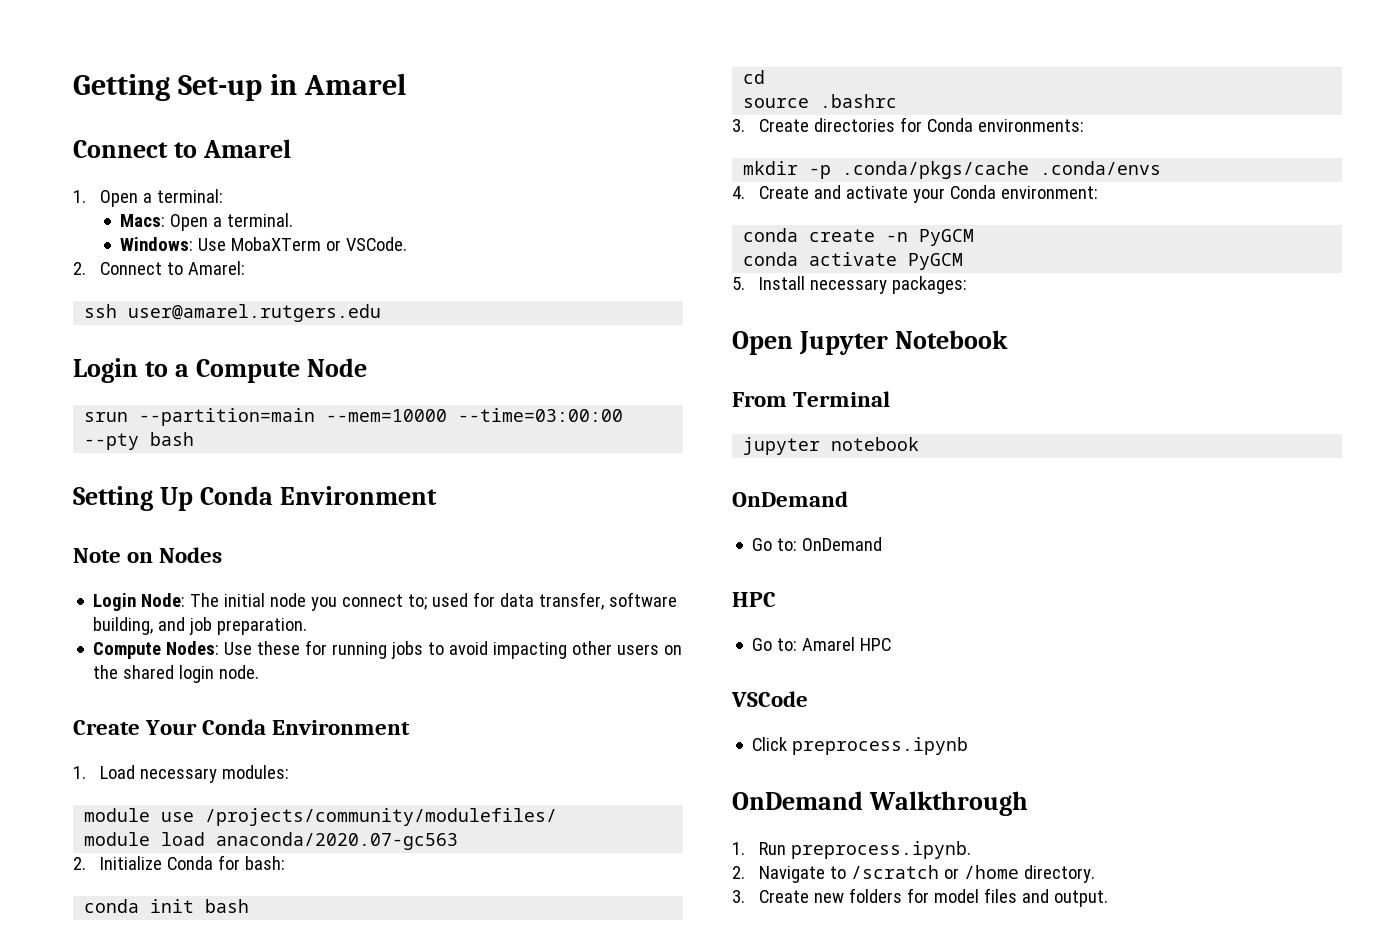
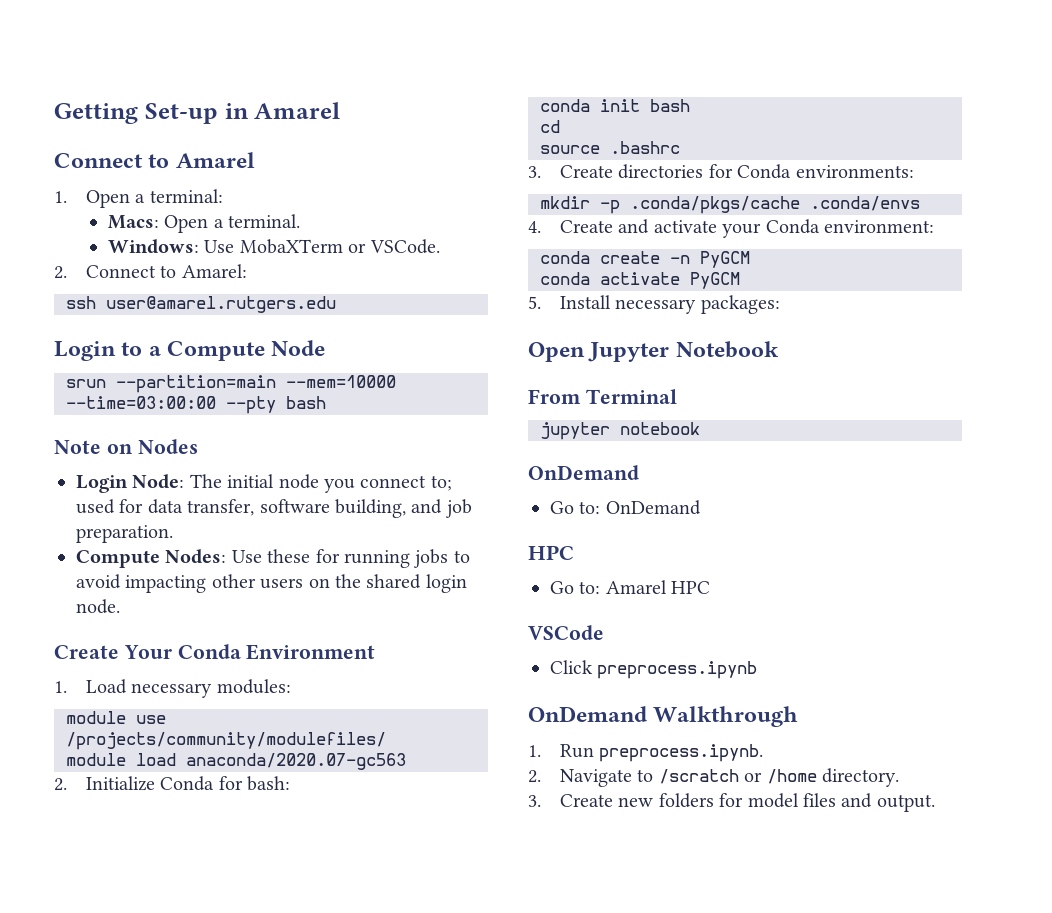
[73,486,438,511] // Setting Up Conda Environment -> (326, 402) none

